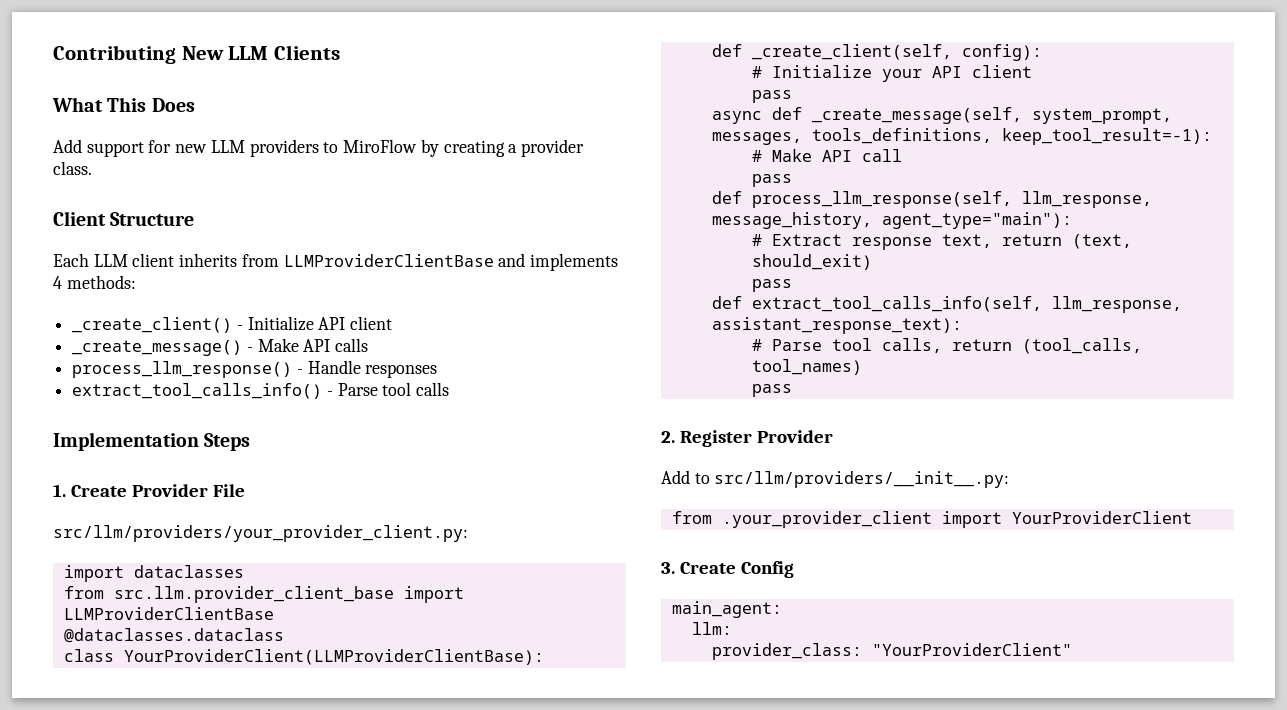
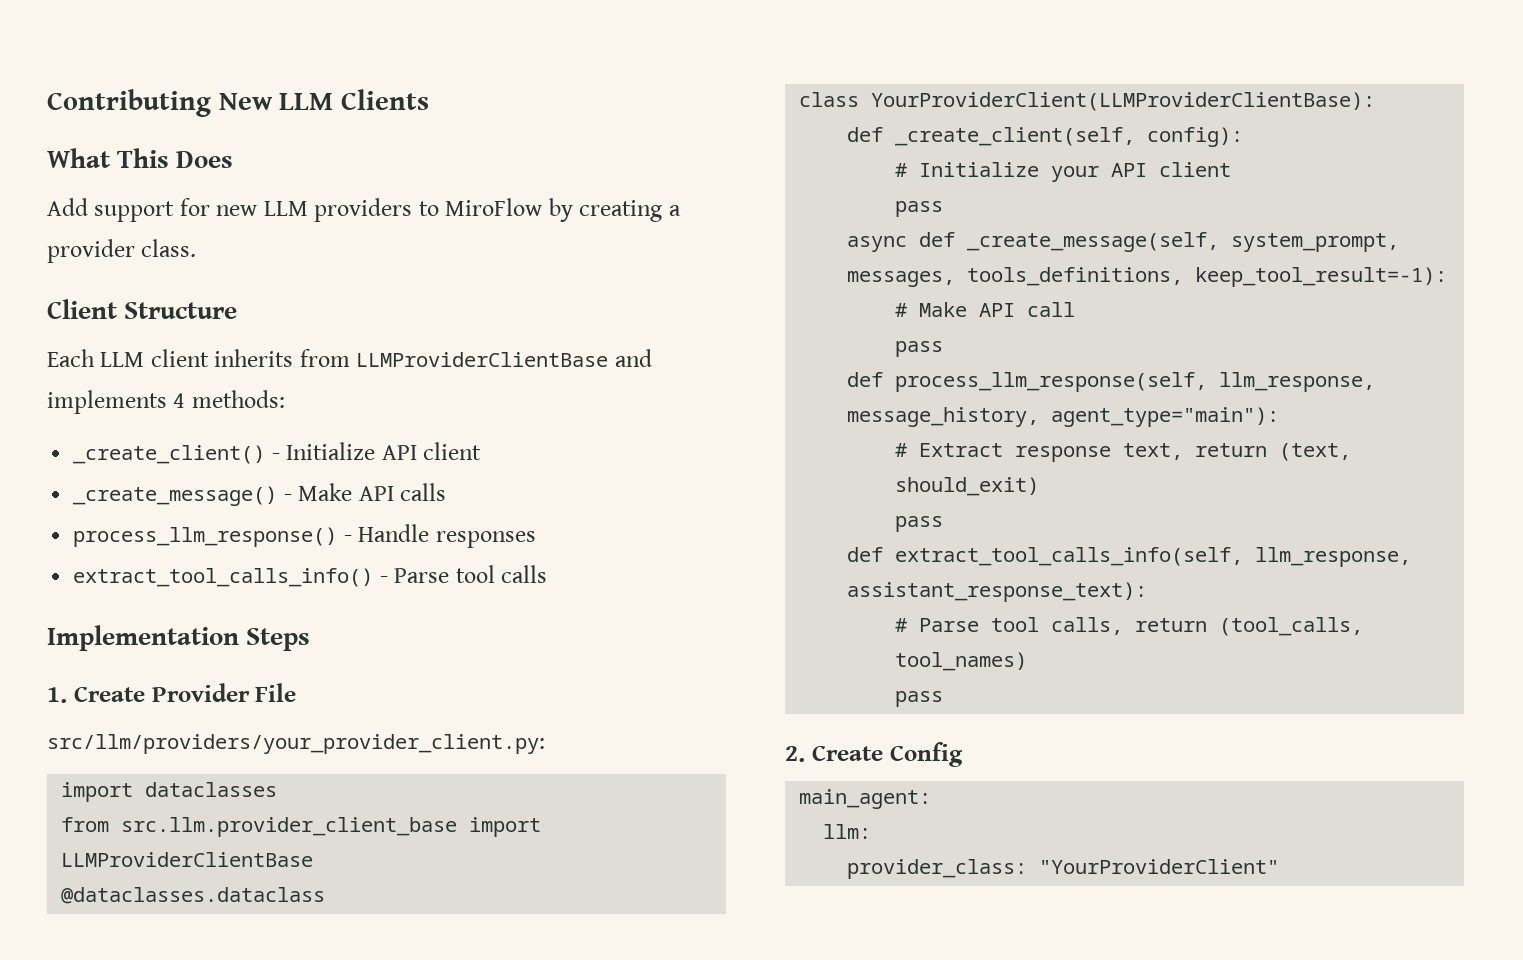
[679,430,833,447] [661,470,1010,488] [671,511,1192,528] [661,562,675,574] Register Provider // Add to src/llm/providers/__init__.py: // from .your_provider_client import YourProviderClient // 3. -> (805, 754) none

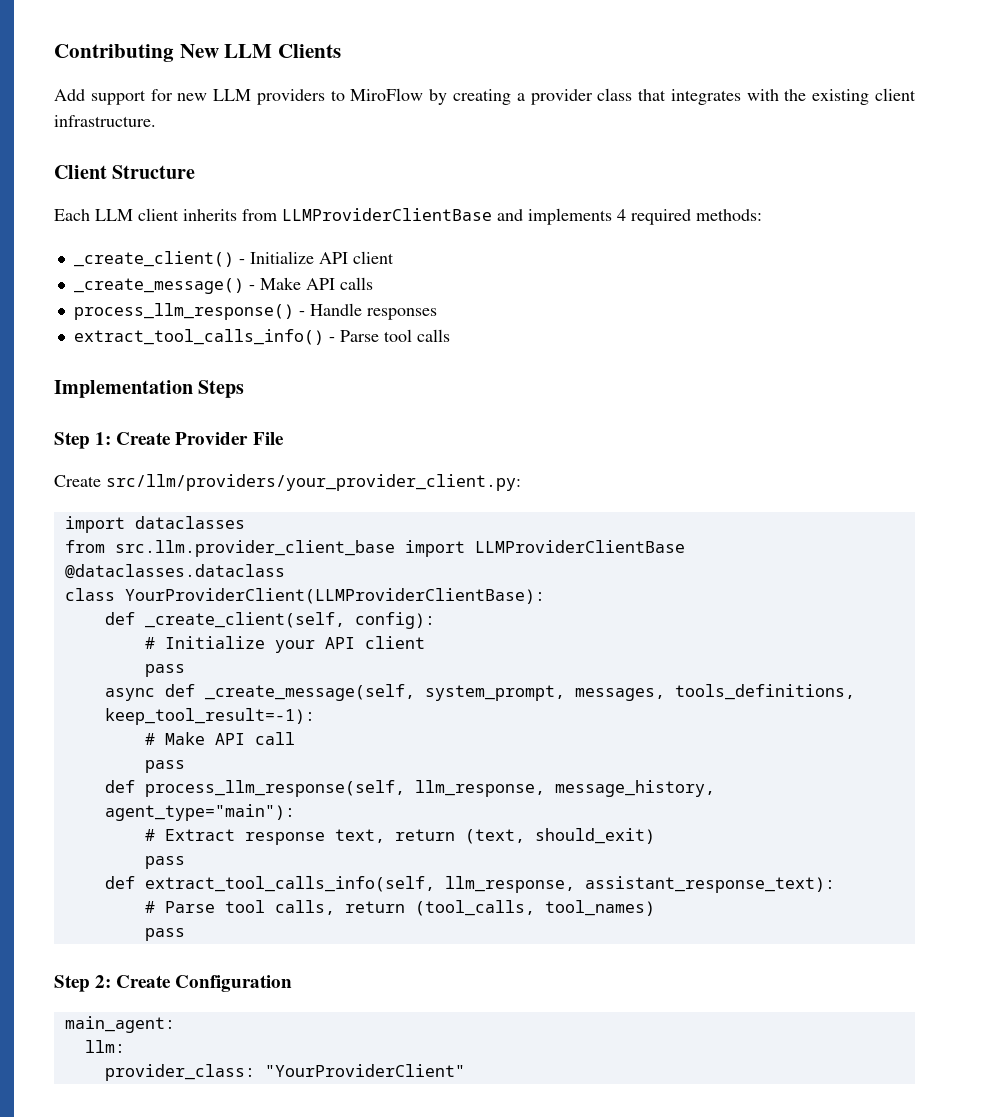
[47,148,234,168] // What This Does -> (342, 51) none
[141,239,197,257] class. -> [597,88,917,105] [54,115,156,127] class that integrates with the existing client infrastructure.
(186, 400) none -> [631,209,691,225] required
[47,687,67,703] 1. -> [54,432,112,449] Step 1:
(297, 692) none -> [54,475,101,487] Create
[785,742,963,767] 2. Create Config -> [54,975,293,992] Step 2: Create Configuration

